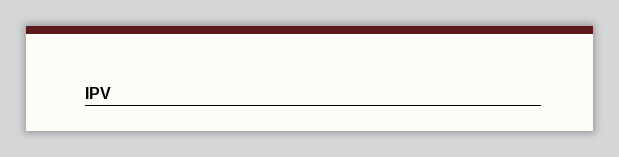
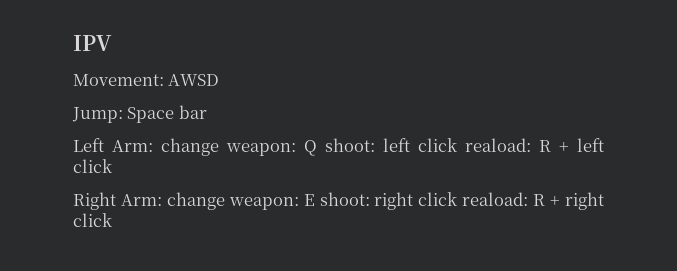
(111, 93) none -> [73,74,220,86] [72,105,207,123] [73,138,604,156] [73,159,112,173] [73,192,605,210] [73,213,112,227] // Movement: AWSD // Jump: Space bar // Left Arm: change weapon: Q shoot: left click reaload: R + left click // Right Arm: change weapon: E shoot: right click reaload: R + right click

